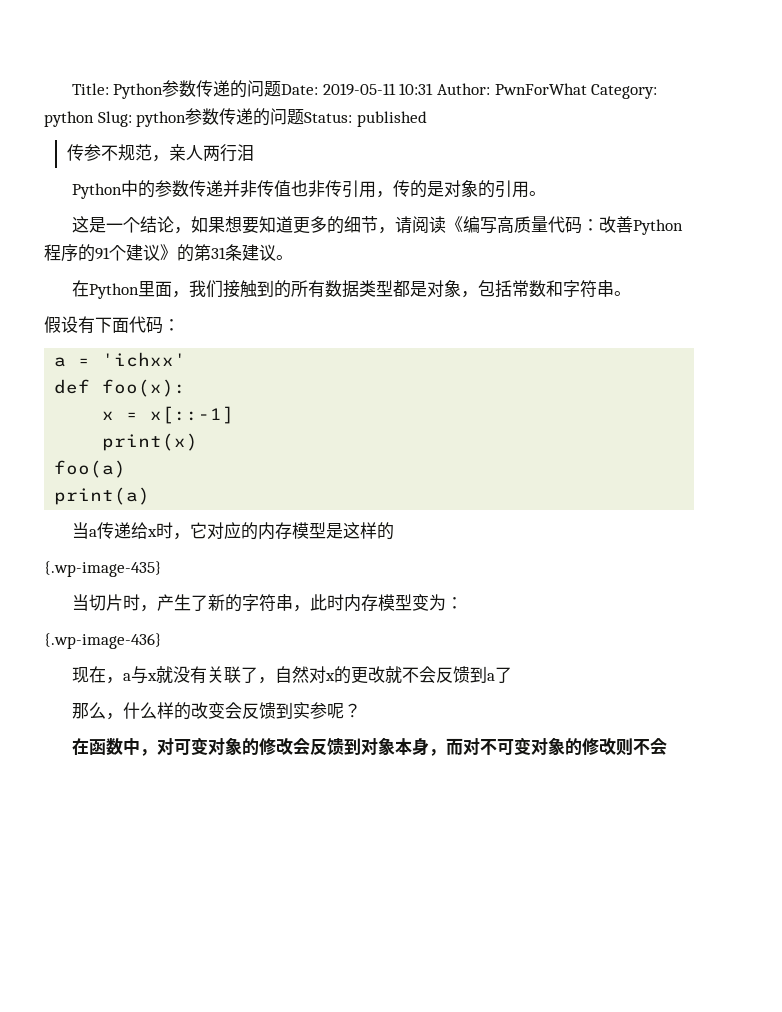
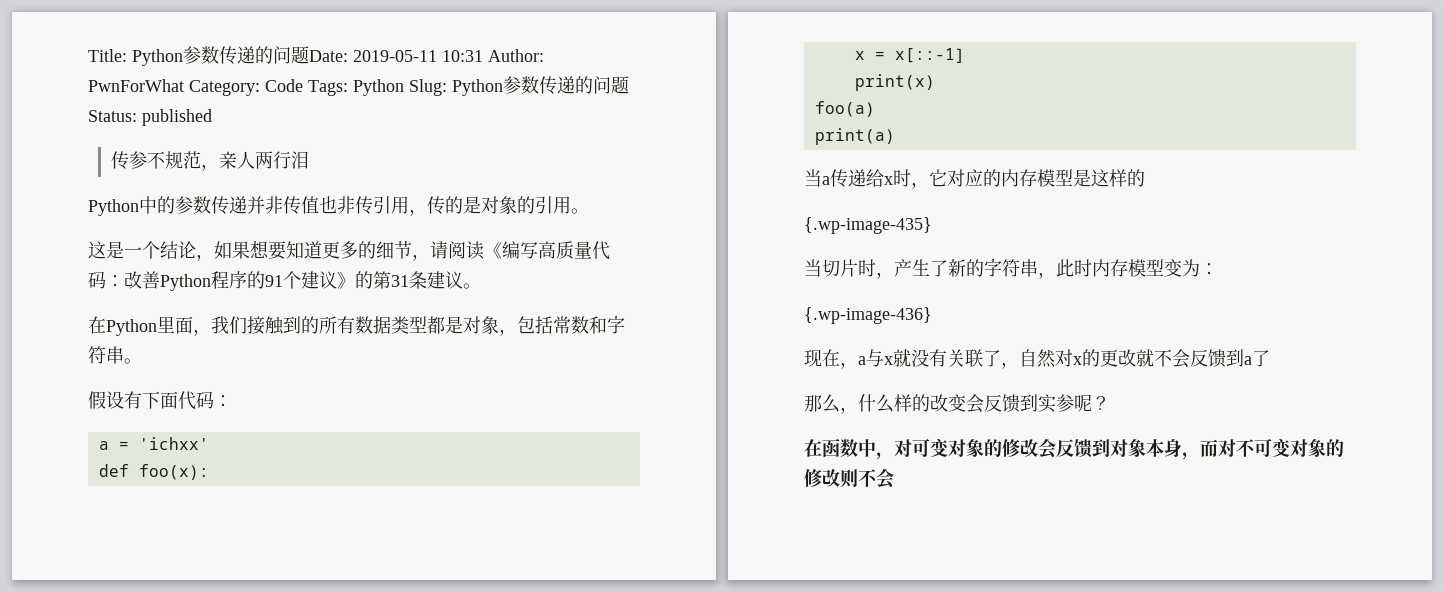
[44,111,187,127] python Slug: python -> [265,79,503,96] Code Tags: Python Slug: Python

